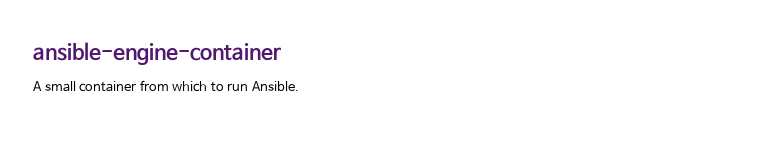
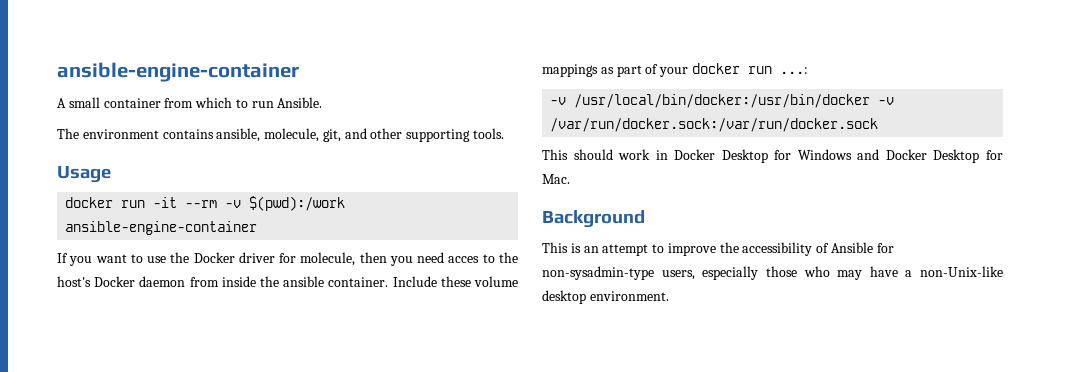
(299, 86) none -> [57,128,505,142] [57,166,111,183] [65,196,346,211] [65,221,258,235] [57,252,518,266] [57,276,518,287] [542,63,808,77] [550,94,895,108] [550,118,879,132] [542,149,1003,163] [542,174,570,184] [542,210,645,228] [542,242,894,256] [542,266,1003,280] [542,290,669,304] // The environment contains ansible, molecule, git, and other supporting tools. // Usage // docker run -it --rm -v $(pwd):/work ansible-engine-container // If you want to use the Docker driver for molecule, then you need acces to the host's Docker daemon from inside the ansible container. Include these volume mappings as part of your docker run ...: // -v /usr/local/bin/docker:/usr/bin/docker -v /var/run/docker.sock:/var/run/docker.sock // This should work in Docker Desktop for Windows and Docker Desktop for Mac. // Background // This is an attempt to improve the accessibility of Ansible for non-sysadmin-type users, especially those who may have a non-Unix-like desktop environment.

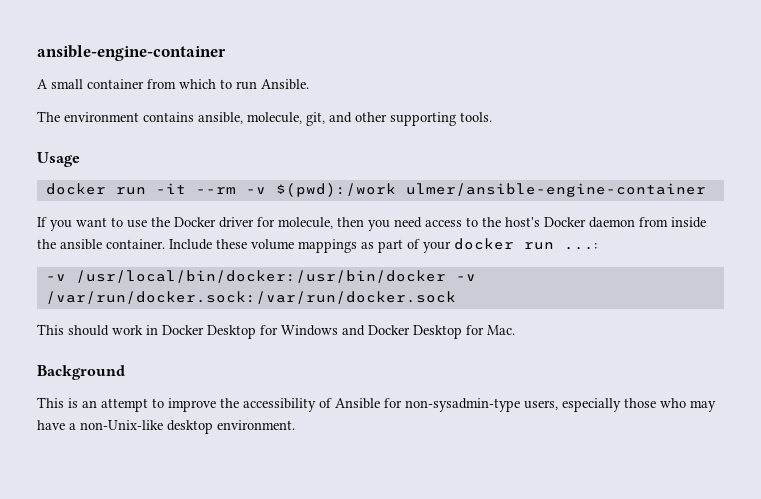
[65,221,258,235] ansible-engine-container -> [405,183,706,197] ulmer/ansible-engine-container
[448,256,480,263] acces -> [425,220,462,227] access

